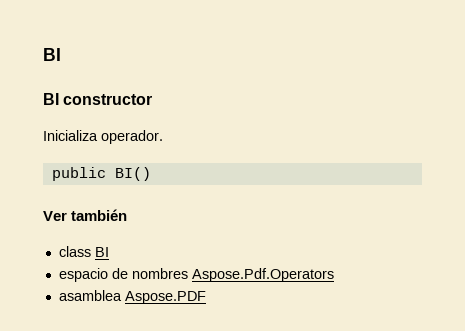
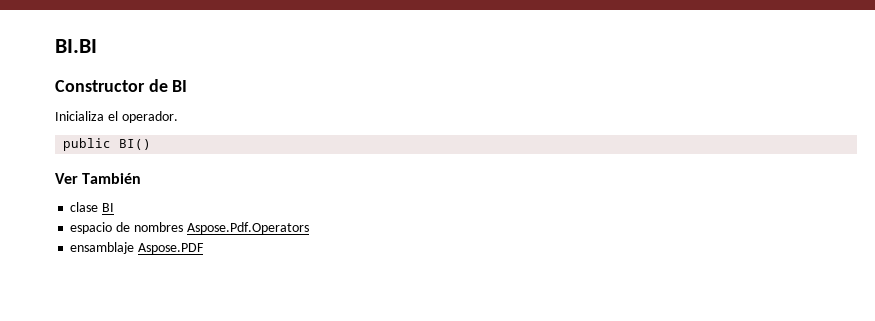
[43,48,61,61] [43,93,153,105] BI // BI constructor -> [55,39,97,53] [55,79,188,92] BI.BI // Constructor de BI
(98, 135) none -> [107,111,118,121] el
[71,209,128,221] [58,246,91,257] también // class -> [82,173,142,184] [70,202,99,212] También // clase
[58,290,122,301] asamblea -> [70,242,135,254] ensamblaje

